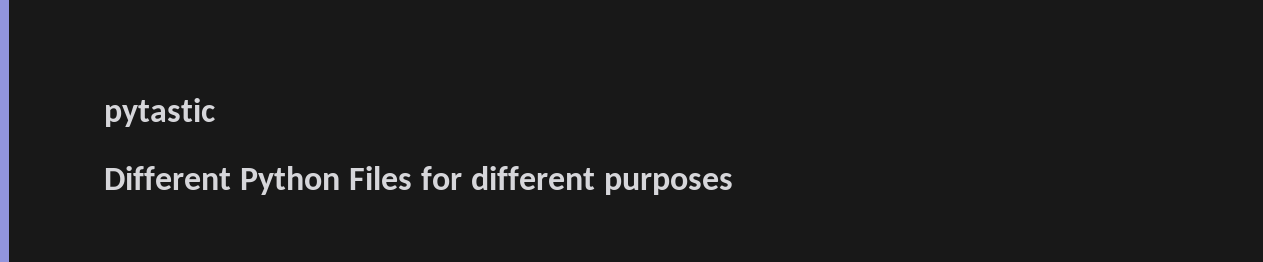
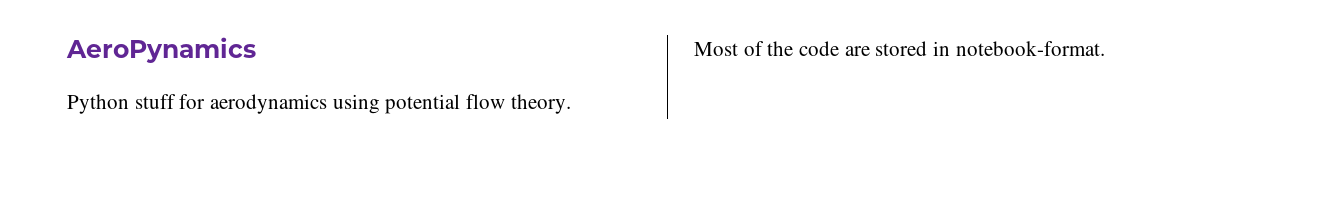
[104,98,215,127] [104,166,734,195] pytastic // Different Python Files for different purposes -> [66,37,256,63] [67,94,571,114] [694,41,1105,56] AeroPynamics // Python stuff for aerodynamics using potential flow theory. // Most of the code are stored in notebook-format.

